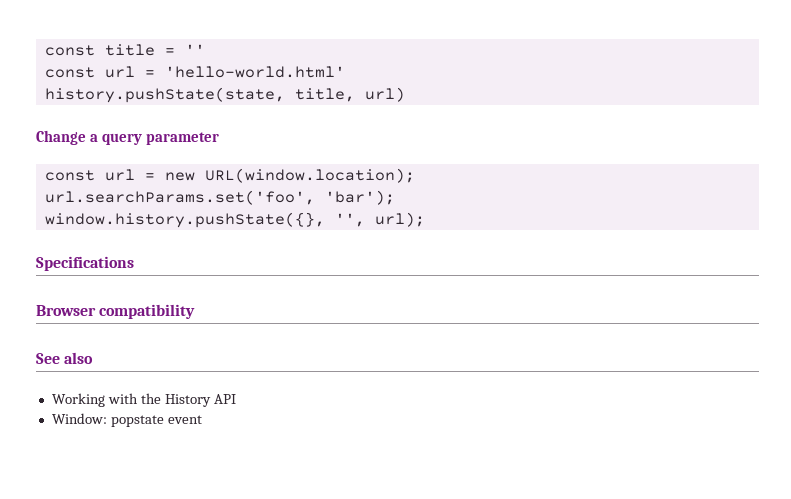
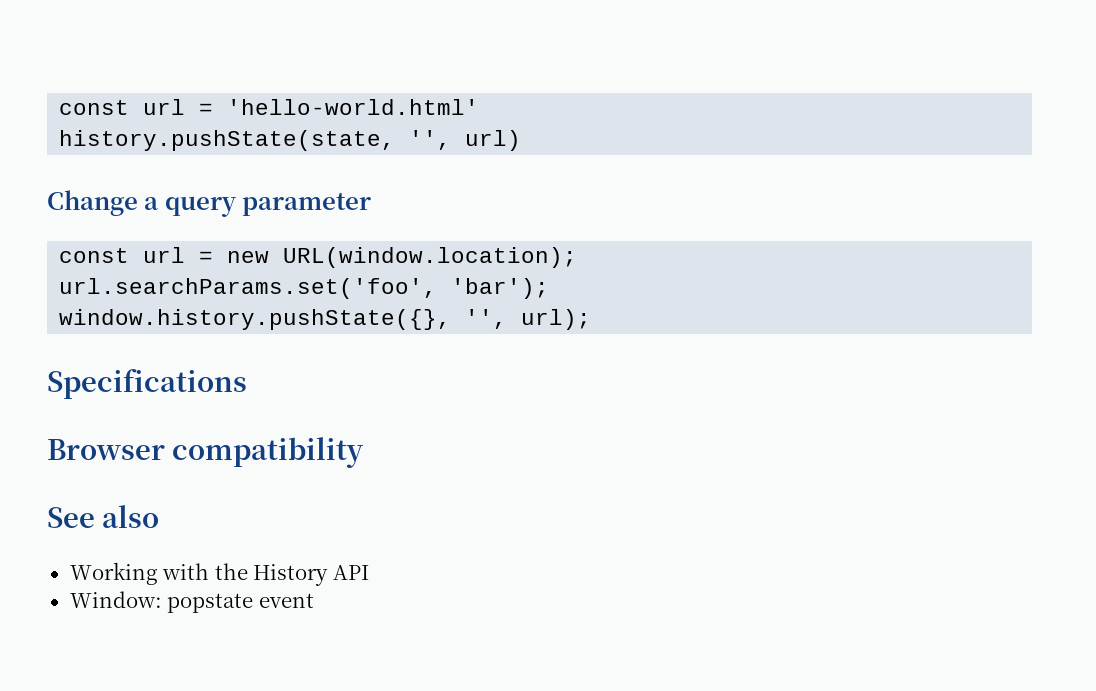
[44,44,205,56] [44,67,95,78] const title = '' // const -> [59,100,130,115] const
[294,88,355,102] title, -> [409,130,452,150] '',

